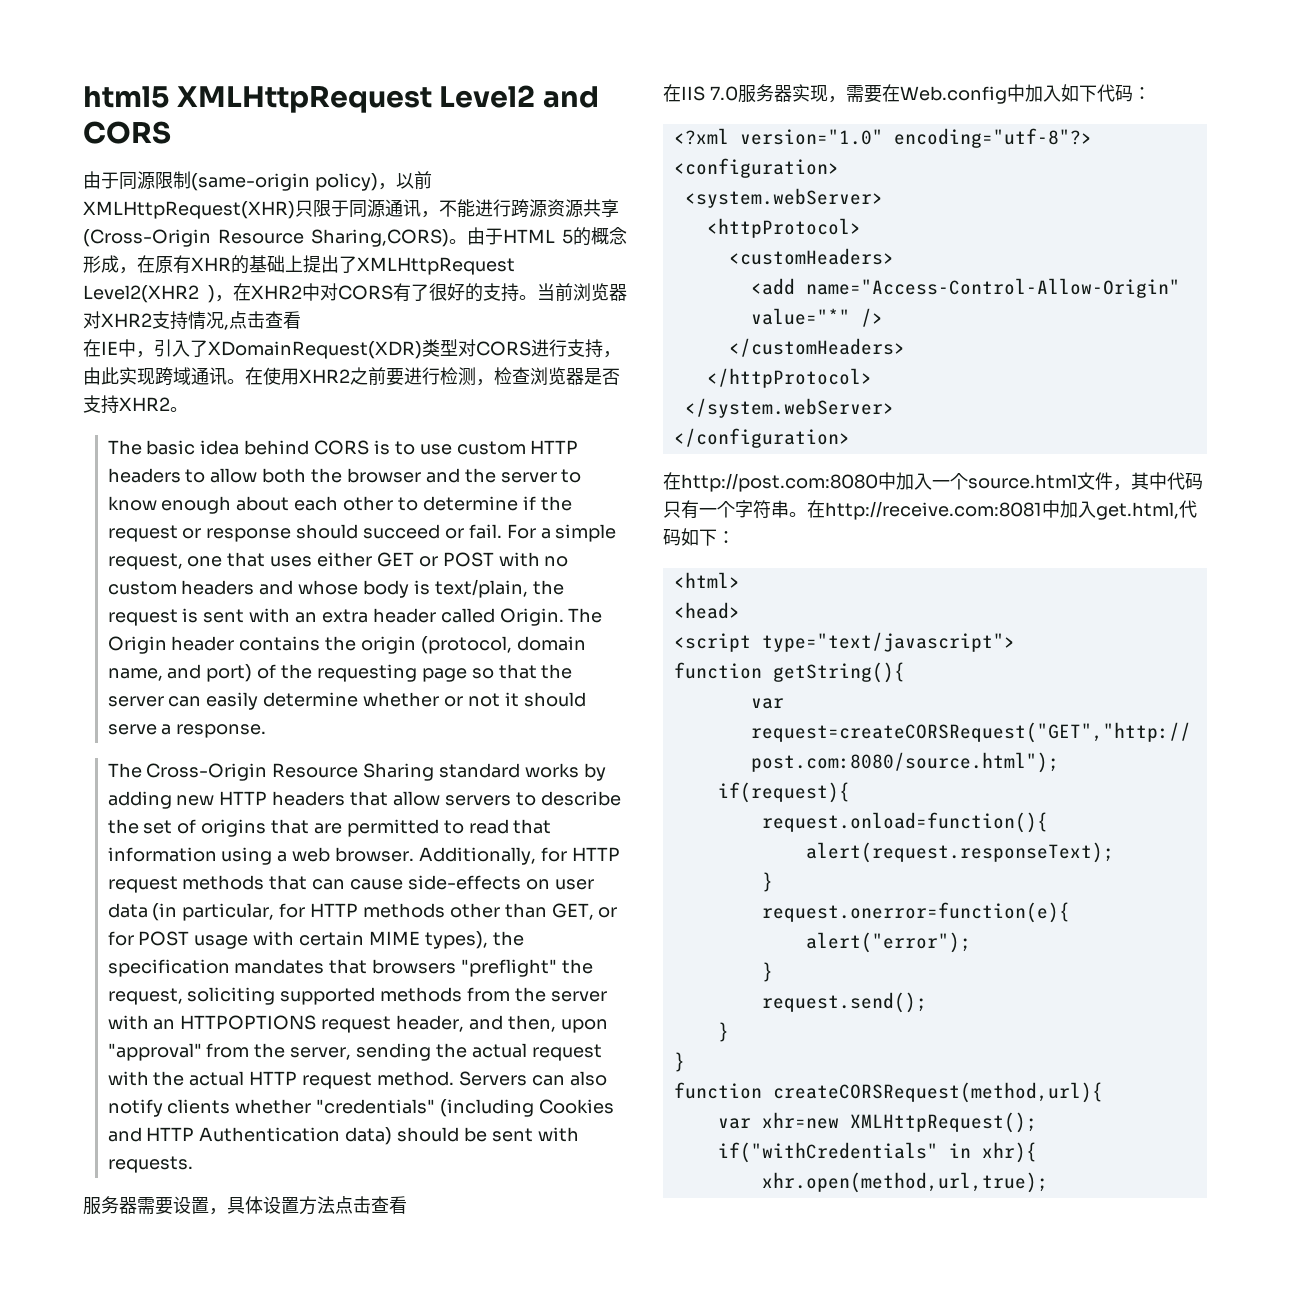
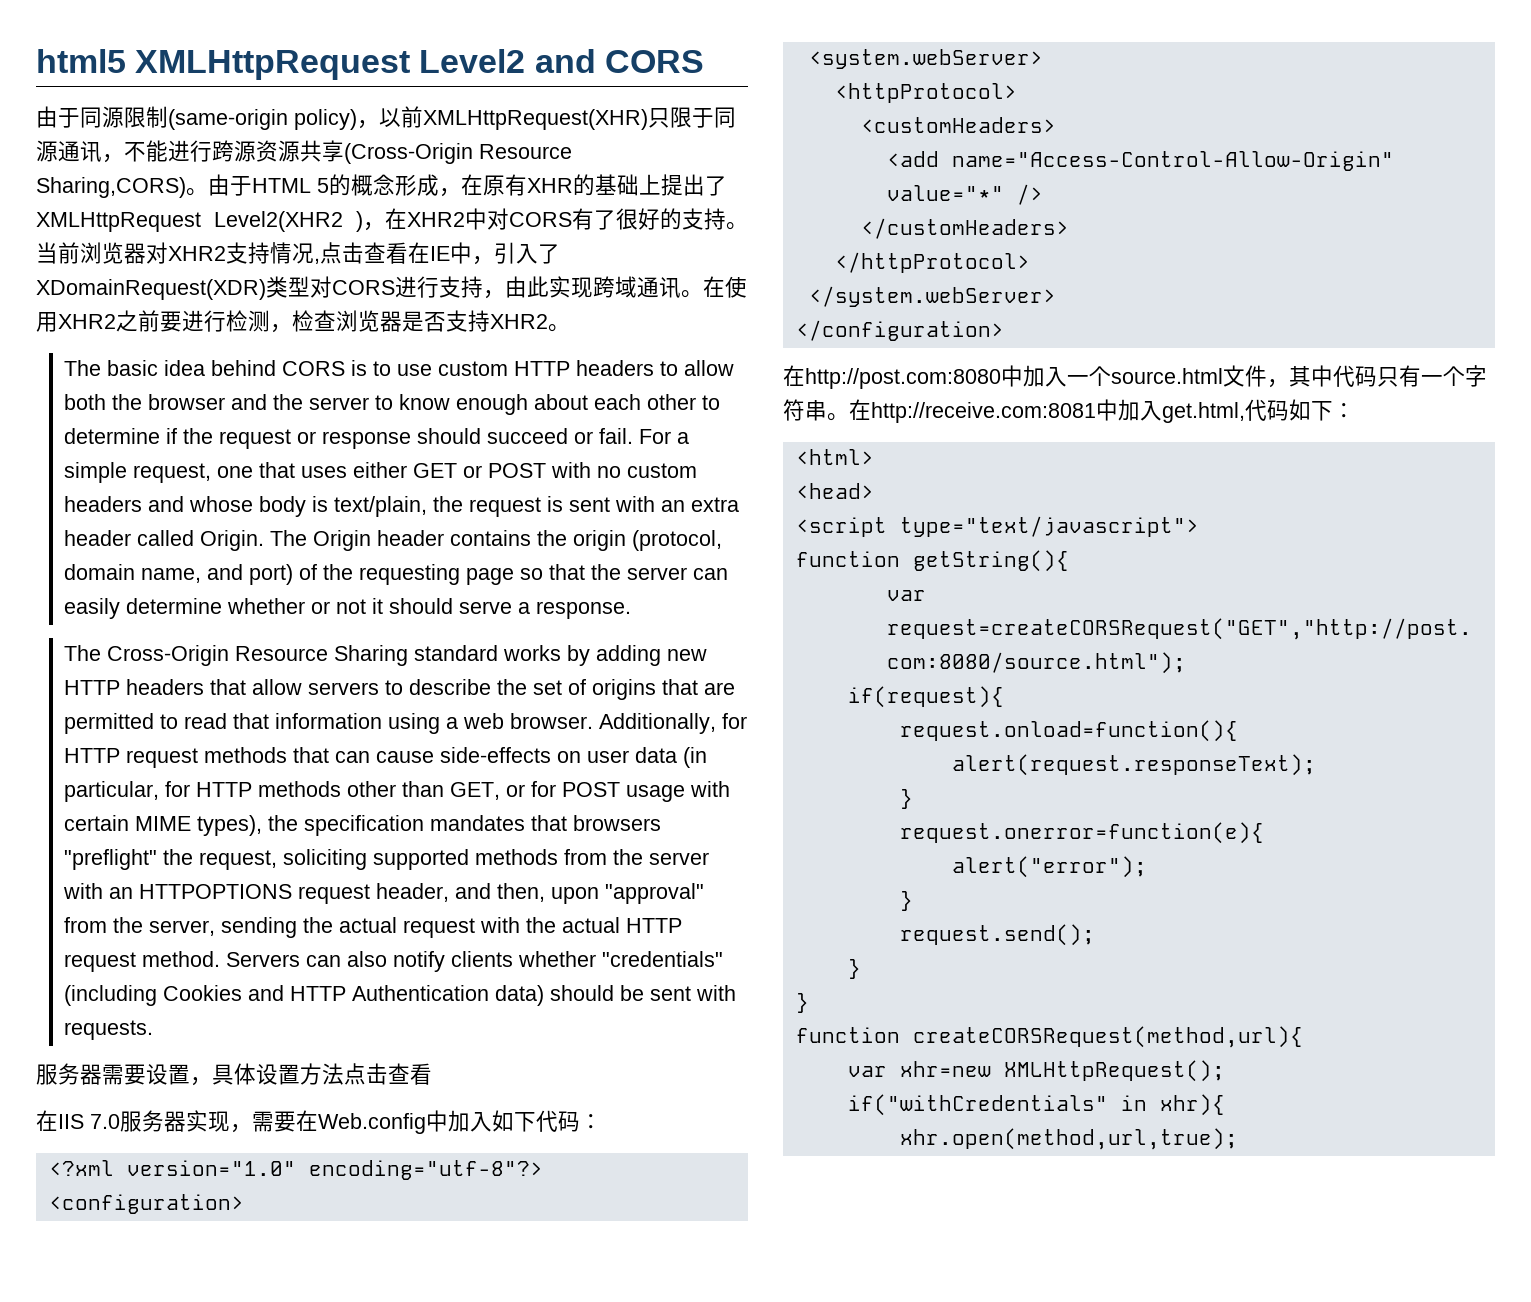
(301, 320) // -> (408, 253) none

